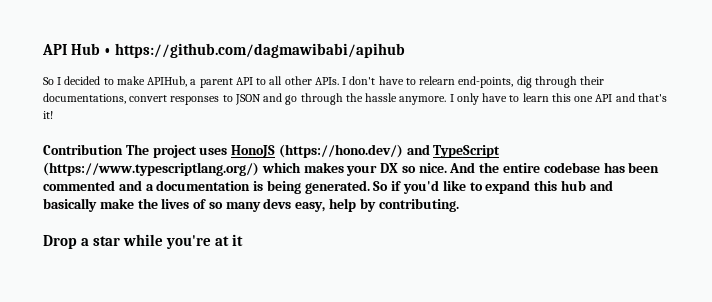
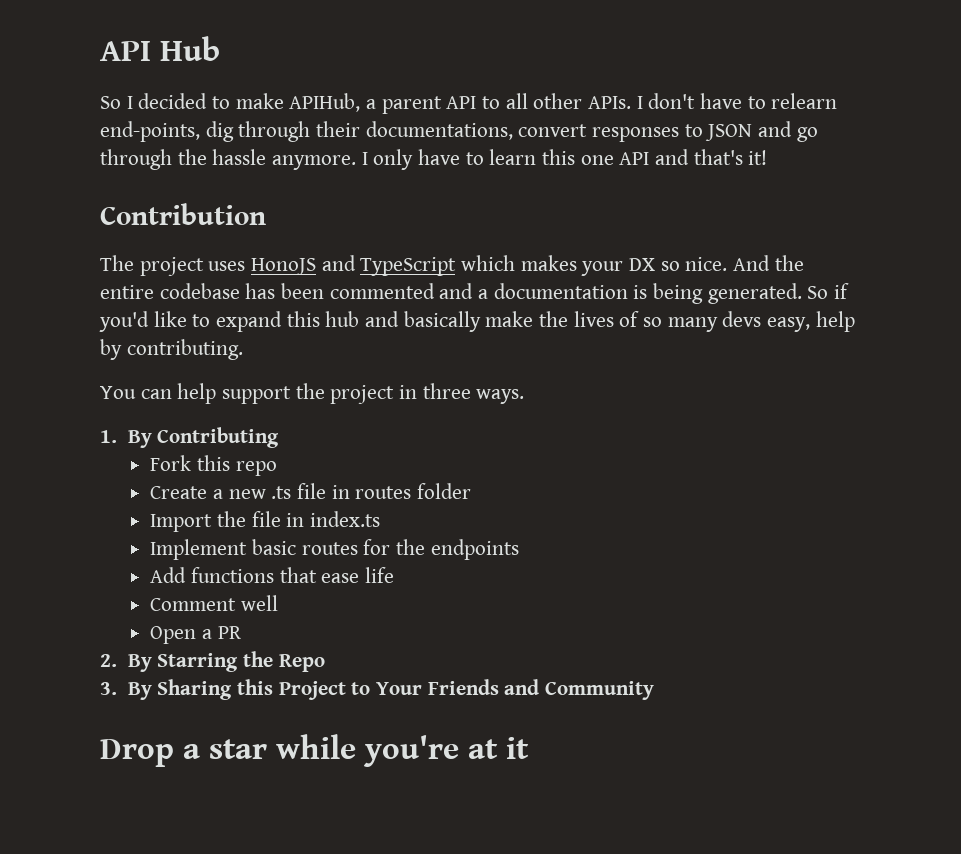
[104,43,406,58] • https://github.com/dagmawibabi/apihub -> (220, 48) none
(123, 149) none -> (266, 214) //
[278,144,403,158] (https://hono.dev/) -> (317, 266) none
[43,162,259,176] (https://www.typescriptlang.org/) -> (457, 266) none
(459, 205) none -> [100,383,525,404] [100,427,280,448] [150,455,277,476] [150,483,472,499] [150,511,381,532] [150,539,519,560] [150,567,395,583] [150,595,279,611] [150,626,242,644] [100,651,325,672] [100,679,654,700] // You can help support the project in three ways. // 1. By Contributing // Fork this repo // Create a new .ts file in routes folder // Import the file in index.ts // Implement basic routes for the endpoints // Add functions that ease life // Comment well // Open a PR // 2. By Starring the Repo // 3. By Sharing this Project to Your Friends and Community

